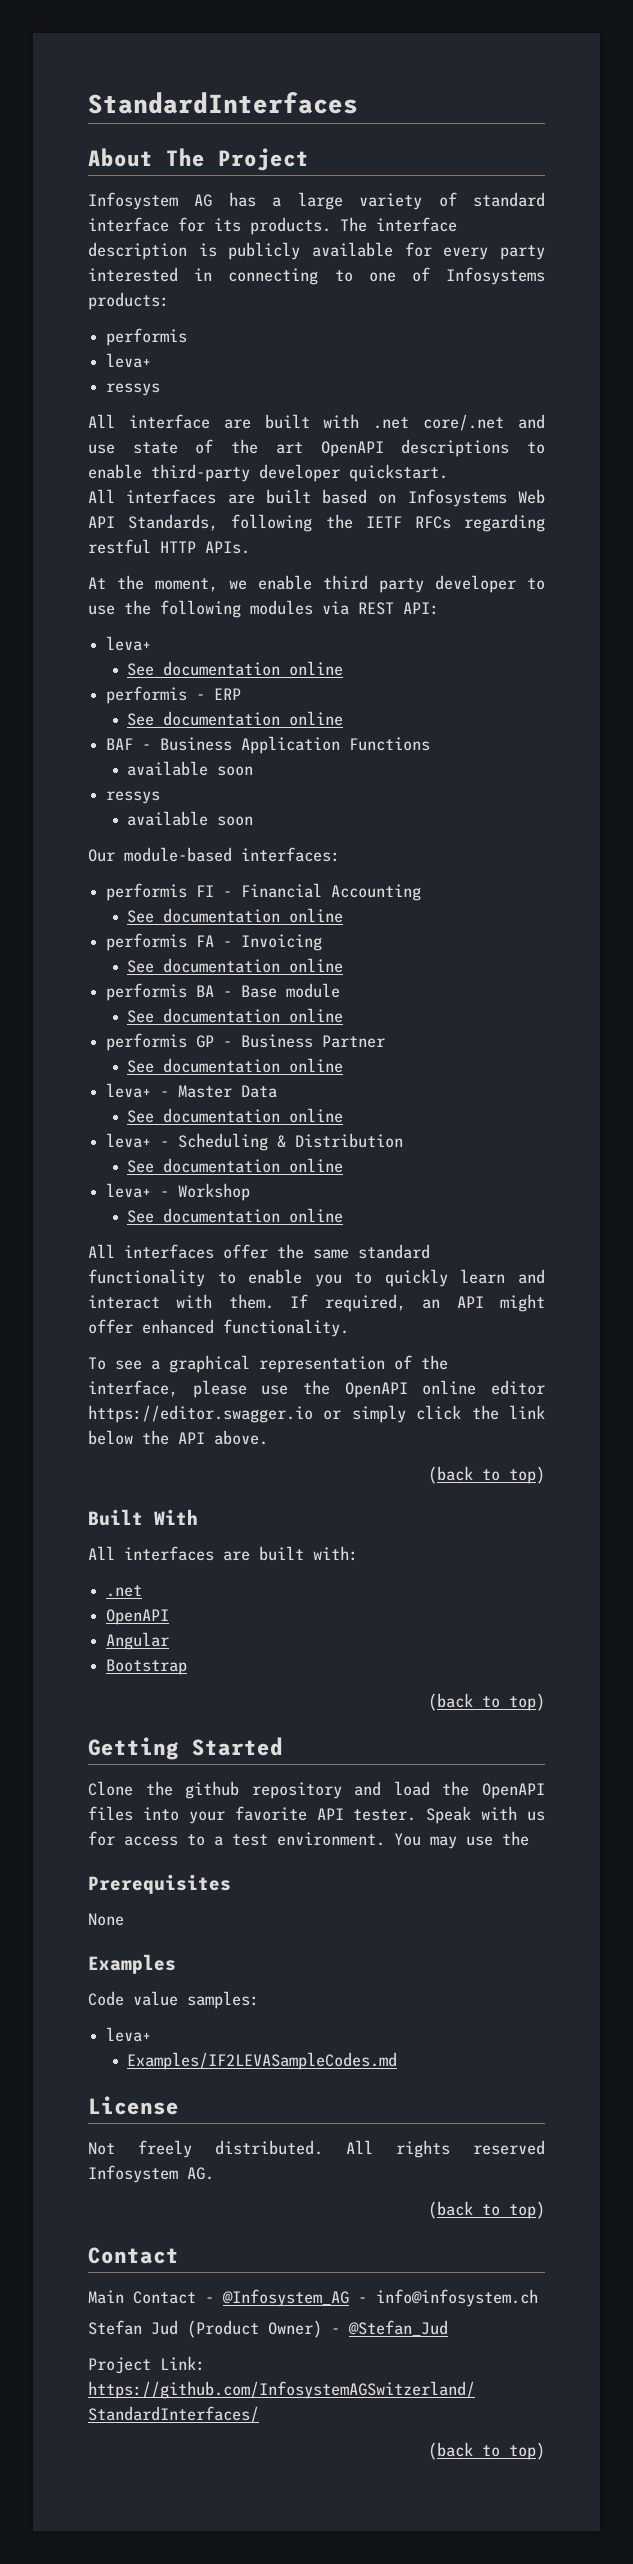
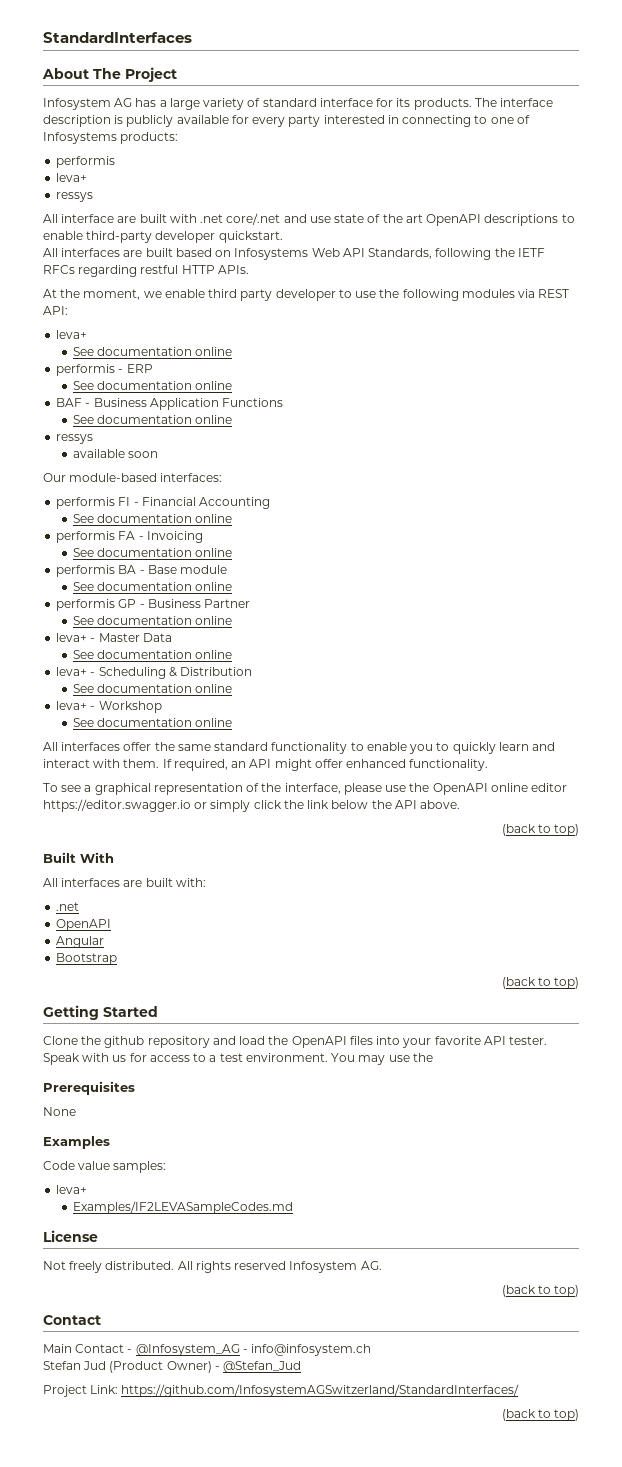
[127,761,254,776] available soon -> [72,415,233,424] See documentation online

